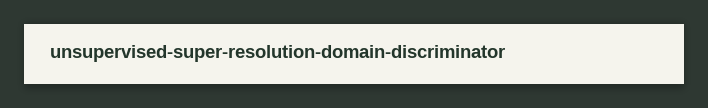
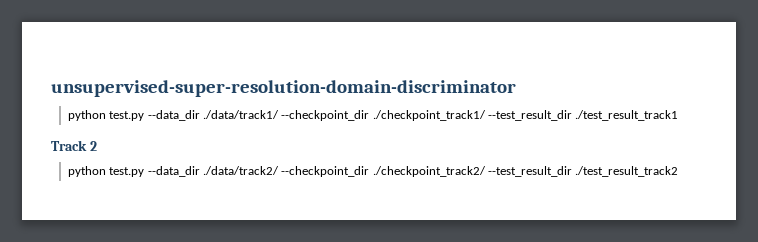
(505, 53) none -> [67,110,679,121] [51,140,97,151] [67,166,679,177] // python test.py --data_dir ./data/track1/ --checkpoint_dir ./checkpoint_track1/ --test_result_dir ./test_result_track1 // Track 2 // python test.py --data_dir ./data/track2/ --checkpoint_dir ./checkpoint_track2/ --test_result_dir ./test_result_track2

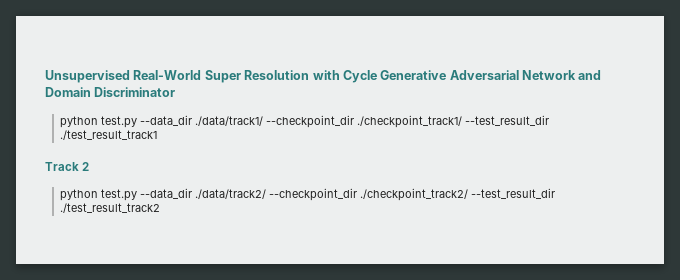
[51,80,516,97] unsupervised-super-resolution-domain-discriminator -> [45,70,602,83] [45,87,176,97] Unsupervised Real-World Super Resolution with Cycle Generative Adversarial Network and Domain Discriminator

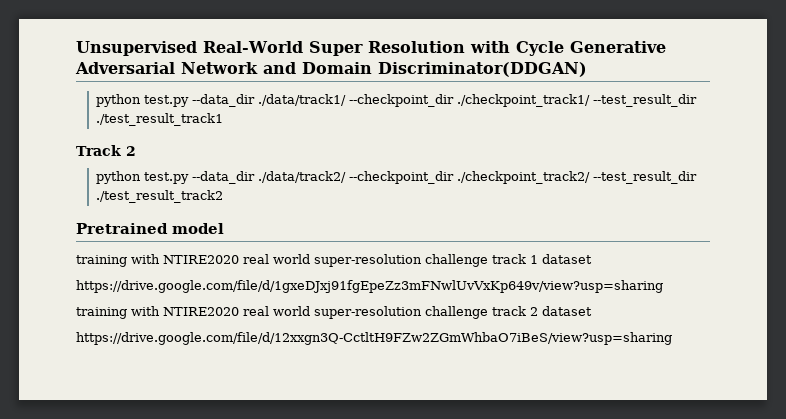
[94,87,176,97] Discriminator -> [378,62,587,77] Discriminator(DDGAN)
(160, 208) none -> [76,223,224,234] [76,254,592,267] [76,280,663,293] [76,306,592,319] [76,332,672,345] // Pretrained model // training with NTIRE2020 real world super-resolution challenge track 1 dataset // https://drive.google.com/file/d/1gxeDJxj91fgEpeZz3mFNwlUvVxKp649v/view?usp=sharing // training with NTIRE2020 real world super-resolution challenge track 2 dataset // https://drive.google.com/file/d/12xxgn3Q-CctltH9FZw2ZGmWhbaO7iBeS/view?usp=sharing

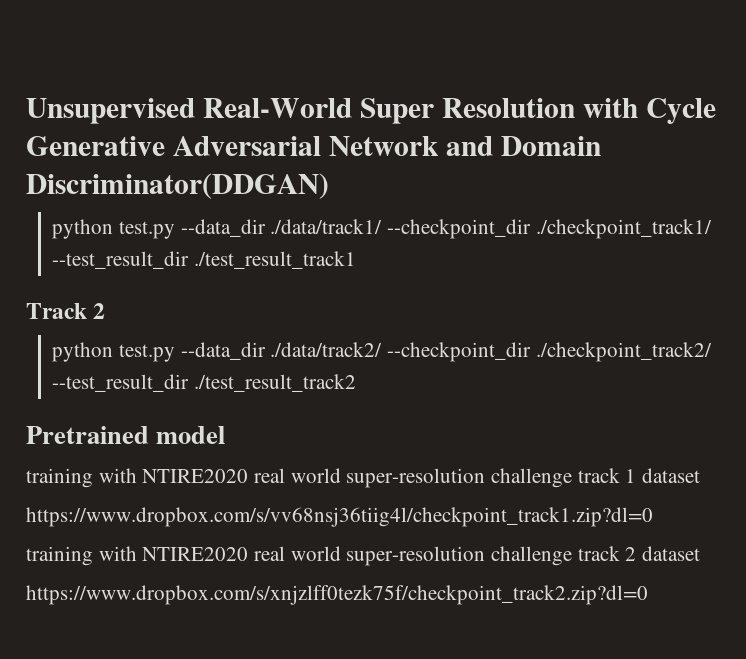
[76,280,663,293] https://drive.google.com/file/d/1gxeDJxj91fgEpeZz3mFNwlUvVxKp649v/view?usp=sharing -> [26,507,653,527] https://www.dropbox.com/s/vv68nsj36tiig4l/checkpoint_track1.zip?dl=0
[76,332,672,345] https://drive.google.com/file/d/12xxgn3Q-CctltH9FZw2ZGmWhbaO7iBeS/view?usp=sharing -> [26,585,648,605] https://www.dropbox.com/s/xnjzlff0tezk75f/checkpoint_track2.zip?dl=0

